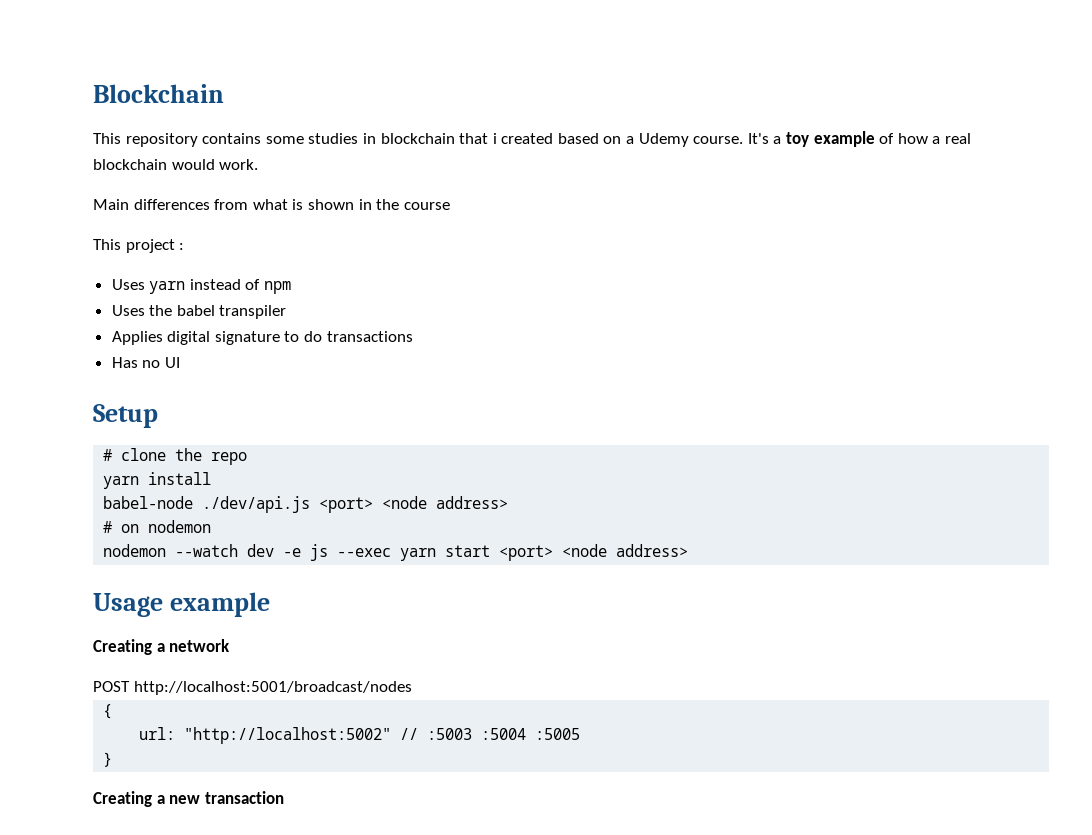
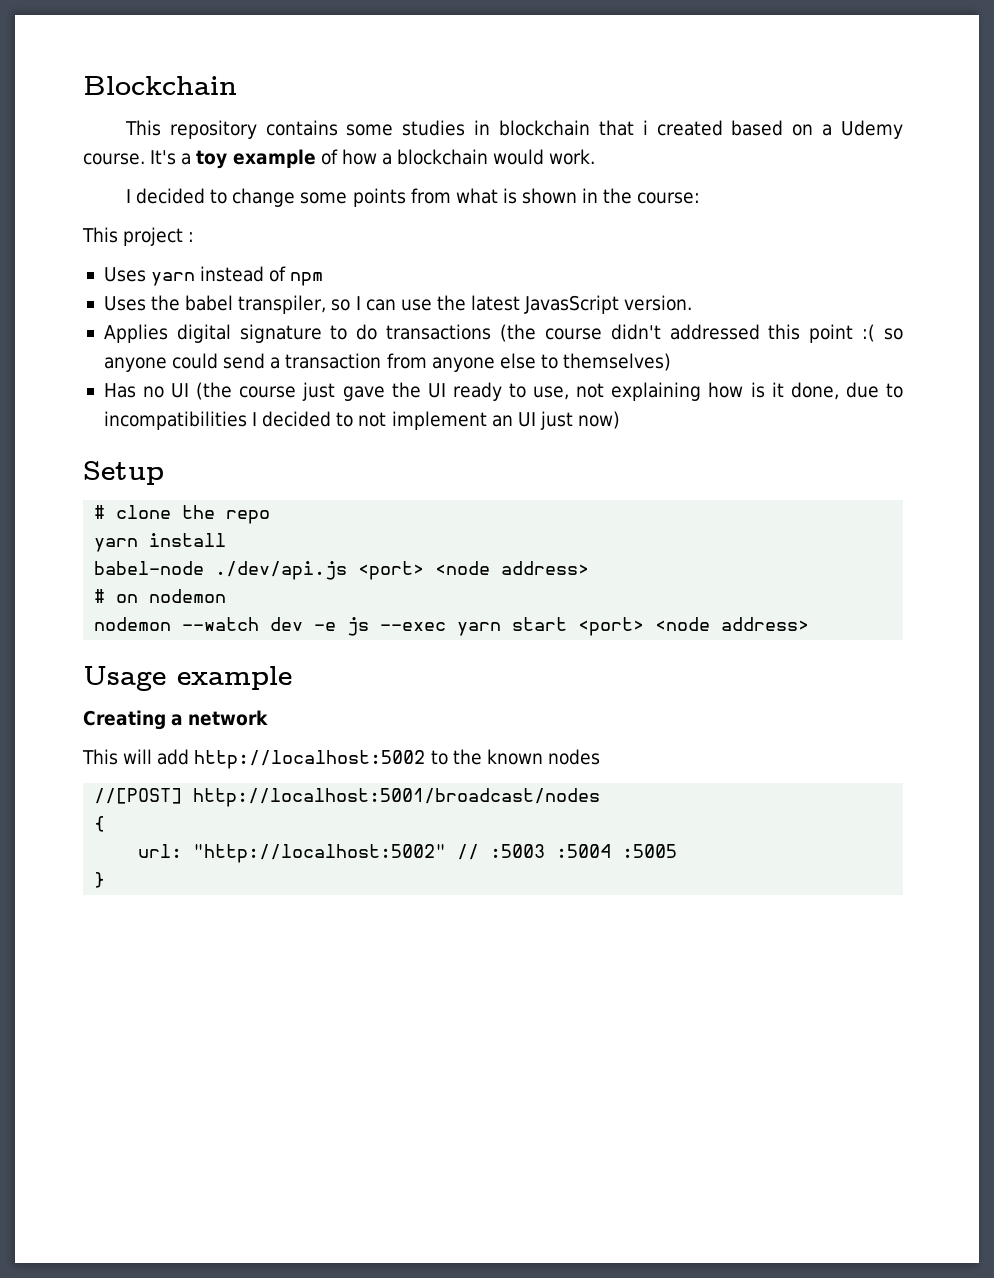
[944,133,971,144] real -> (392, 159) none
[93,199,210,210] Main differences -> [125,188,406,207] I decided to change some points
[403,202,450,210] course -> [637,192,701,204] course:
[219,305,287,319] transpiler -> [238,295,693,314] transpiler, so I can use the latest JavasScript version.
[111,357,180,368] // Has no UI -> [500,324,903,343] [103,353,672,372] [103,382,903,401] [103,411,621,430] (the course didn't addressed this point :( so anyone could send a transaction from anyone else to themselves) // Has no UI (the course just gave the UI ready to use, not explaining how is it done, due to incompatibilities I decided to not implement an UI just now)
[93,681,130,692] POST -> [82,749,600,769] [94,788,183,804] This will add http://localhost:5002 to the known nodes // //[POST]
[93,791,284,807] // Creating a new transaction -> (106, 880) none

